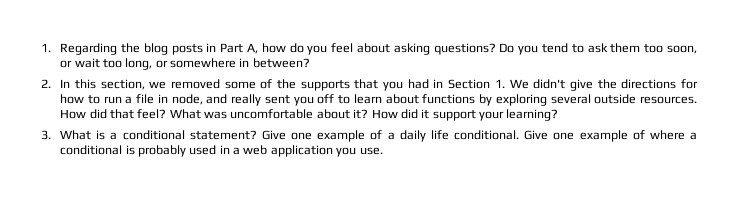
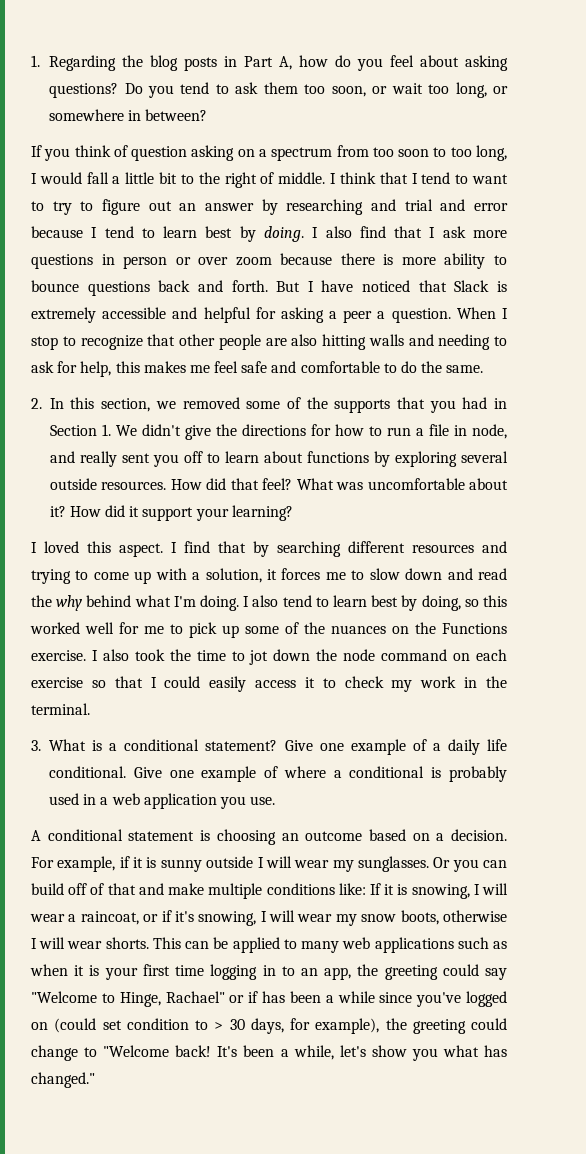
(310, 63) none -> [31,145,507,161] [31,172,508,188] [31,199,508,215] [31,226,507,242] [31,253,508,269] [31,280,507,296] [31,307,509,323] [31,334,507,350] [31,361,484,377] // If you think of question asking on a spectrum from too soon to too long, I would fall a little bit to the right of middle. I think that I tend to want to try to figure out an answer by researching and trial and error because I tend to learn best by doing. I also find that I ask more questions in person or over zoom because there is more ability to bounce questions back and forth. But I have noticed that Slack is extremely accessible and helpful for asking a peer a question. When I stop to recognize that other people are also hitting walls and needing to ask for help, this makes me feel safe and comfortable to do the same.
(559, 115) none -> [31,541,507,557] [31,568,508,584] [31,595,507,611] [30,622,507,638] [31,649,507,665] [31,676,508,692] [31,703,90,715] // I loved this aspect. I find that by searching different resources and trying to come up with a solution, it forces me to slow down and read the why behind what I'm doing. I also tend to learn best by doing, so this worked well for me to pick up some of the nuances on the Functions exercise. I also took the time to jot down the node command on each exercise so that I could easily access it to check my work in the terminal.
(383, 151) none -> [31,829,507,845] [31,856,507,872] [31,883,509,899] [30,910,507,926] [31,937,507,953] [30,964,508,980] [31,991,507,1007] [31,1018,507,1034] [31,1045,507,1061] [31,1072,95,1088] // A conditional statement is choosing an outcome based on a decision. For example, if it is sunny outside I will wear my sunglasses. Or you can build off of that and make multiple conditions like: If it is snowing, I will wear a raincoat, or if it's snowing, I will wear my snow boots, otherwise I will wear shorts. This can be applied to many web applications such as when it is your first time logging in to an app, the greeting could say "Welcome to Hinge, Rachael" or if has been a while since you've logged on (could set condition to > 30 days, for example), the greeting could change to "Welcome back! It's been a while, let's show you what has changed."

